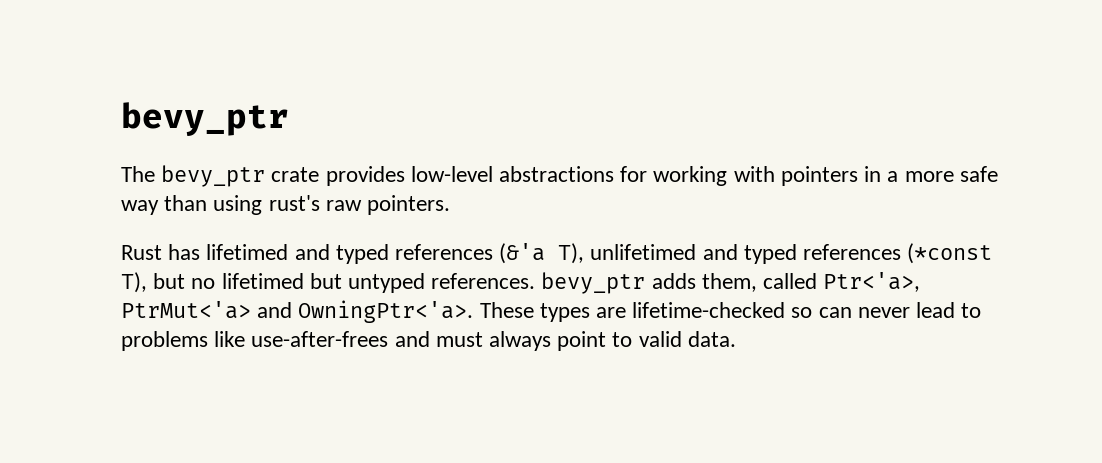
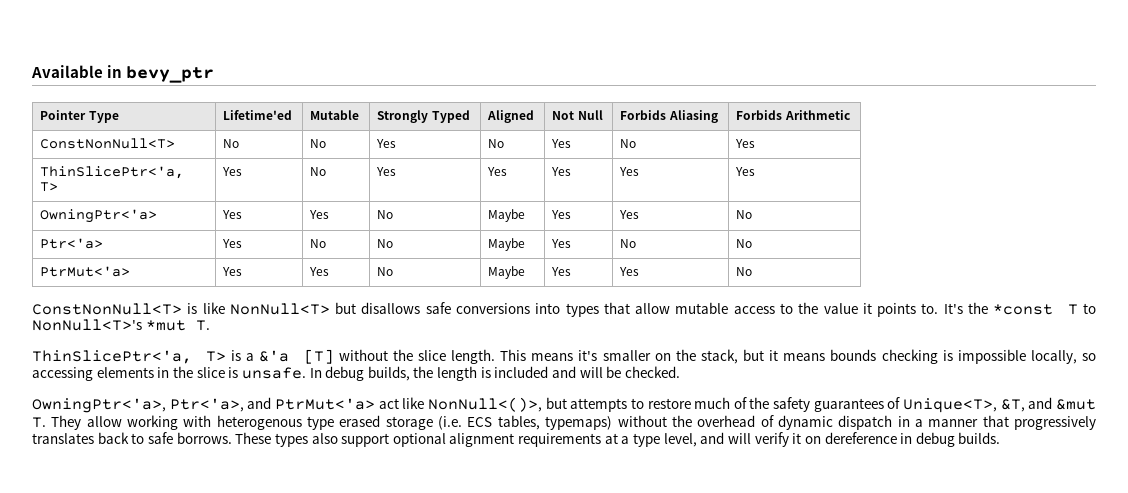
[121,102,289,136] [121,165,998,187] [121,195,451,215] [121,243,993,264] [121,272,921,294] [121,300,982,323] [121,331,736,351] bevy_ptr // The bevy_ptr crate provides low-level abstractions for working with pointers in a more safe way than using rust's raw pointers. // Rust has lifetimed and typed references (&'a T), unlifetimed and typed references (*const T), but no lifetimed but untyped references. bevy_ptr adds them, called Ptr<'a>, PtrMut<'a> and OwningPtr<'a>. These types are lifetime-checked so can never lead to problems like use-after-frees and must always point to valid data. -> [31,65,215,83] [40,110,119,123] [223,110,293,120] [310,110,360,120] [377,110,470,123] [487,110,535,123] [552,110,603,120] [620,110,718,123] [736,110,850,120] [40,138,176,149] [223,139,240,148] [310,139,327,148] [376,139,397,148] [488,139,505,148] [551,139,572,148] [620,139,637,148] [735,139,756,148] [40,166,185,179] [40,182,59,192] [222,167,243,176] [310,167,327,176] [376,167,397,176] [487,167,508,176] [551,167,572,176] [619,167,640,176] [735,167,756,176] [40,209,158,223] [222,210,243,219] [309,210,330,219] [377,210,394,219] [488,209,526,222] [551,210,572,219] [619,210,640,219] [736,210,753,219] [40,238,104,249] [222,239,243,248] [310,239,327,248] [377,239,394,248] [488,238,526,251] [551,239,572,248] [620,239,637,248] [736,239,753,248] [40,266,131,277] [222,267,243,276] [309,267,330,276] [377,267,394,276] [488,266,526,279] [551,267,572,276] [619,267,640,276] [736,267,753,276] [32,302,1096,317] [32,319,210,331] [32,349,1096,364] [32,366,680,381] [32,397,1096,413] [32,415,1096,430] [32,432,1001,447] Available in bevy_ptr // Pointer Type | Lifetime'ed | Mutable | Strongly Typed | Aligned | Not Null | Forbids Aliasing | Forbids Arithmetic // ConstNonNull<T> | No | No | Yes | No | Yes | No | Yes // ThinSlicePtr<'a, T> | Yes | No | Yes | Yes | Yes | Yes | Yes // OwningPtr<'a> | Yes | Yes | No | Maybe | Yes | Yes | No // Ptr<'a> | Yes | No | No | Maybe | Yes | No | No // PtrMut<'a> | Yes | Yes | No | Maybe | Yes | Yes | No // ConstNonNull<T> is like NonNull<T> but disallows safe conversions into types that allow mutable access to the value it points to. It's the *const T to NonNull<T>'s *mut T. // ThinSlicePtr<'a, T> is a &'a [T] without the slice length. This means it's smaller on the stack, but it means bounds checking is impossible locally, so accessing elements in the slice is unsafe. In debug builds, the length is included and will be checked. // OwningPtr<'a>, Ptr<'a>, and PtrMut<'a> act like NonNull<()>, but attempts to restore much of the safety guarantees of Unique<T>, &T, and &mut T. They allow working with heterogenous type erased storage (i.e. ECS tables, typemaps) without the overhead of dynamic dispatch in a manner that progressively translates back to safe borrows. These types also support optional alignment requirements at a type level, and will verify it on dereference in debug builds.

